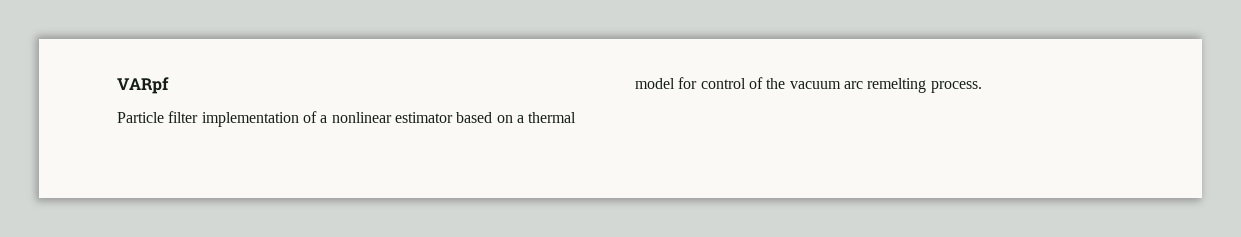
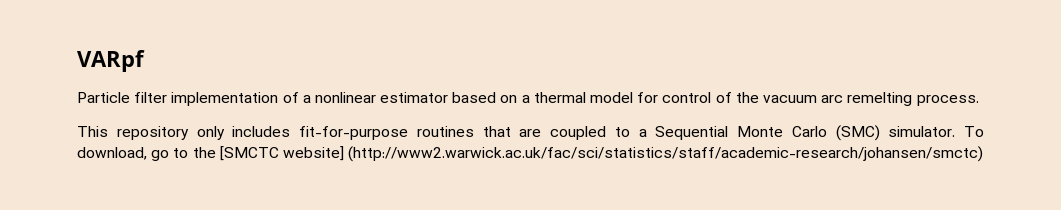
(982, 87) none -> [77,125,984,141] [77,146,984,162] // This repository only includes fit-for-purpose routines that are coupled to a Sequential Monte Carlo (SMC) simulator. To download, go to the [SMCTC website] (http://www2.warwick.ac.uk/fac/sci/statistics/staff/academic-research/johansen/smctc)

